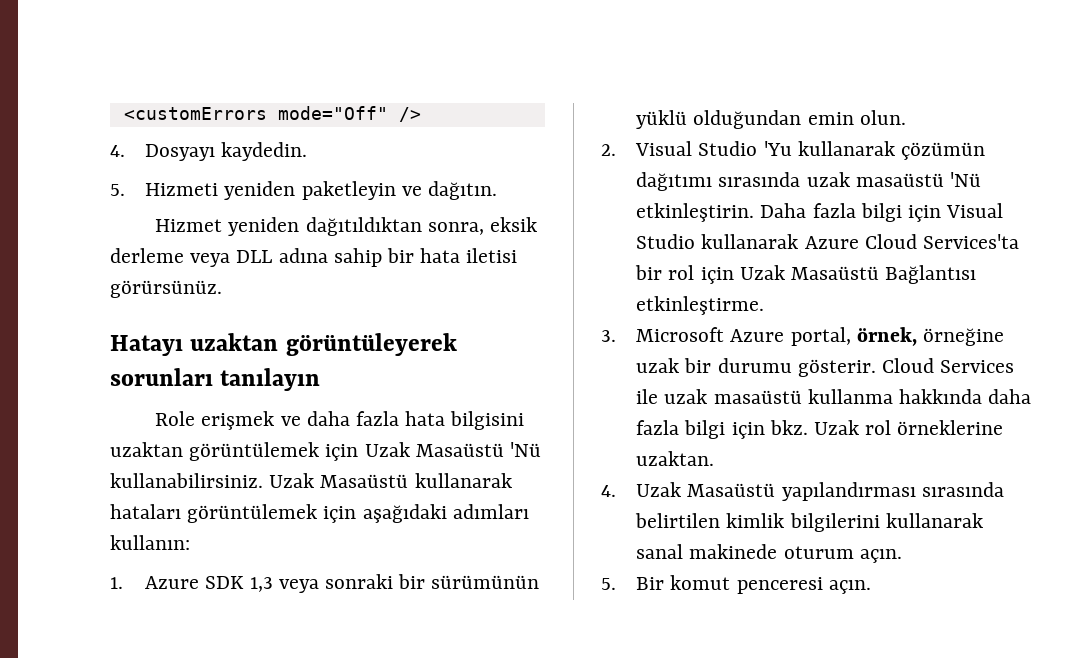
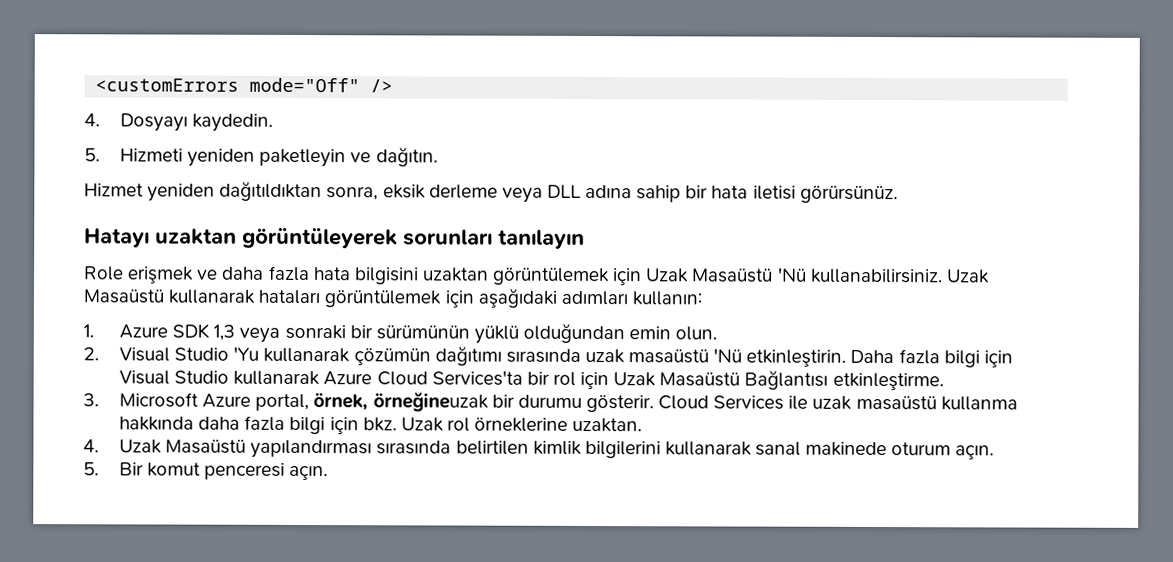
[923,328,1005,346] [636,358,680,373] örneğine uzak -> [372,392,489,412] örneğineuzak

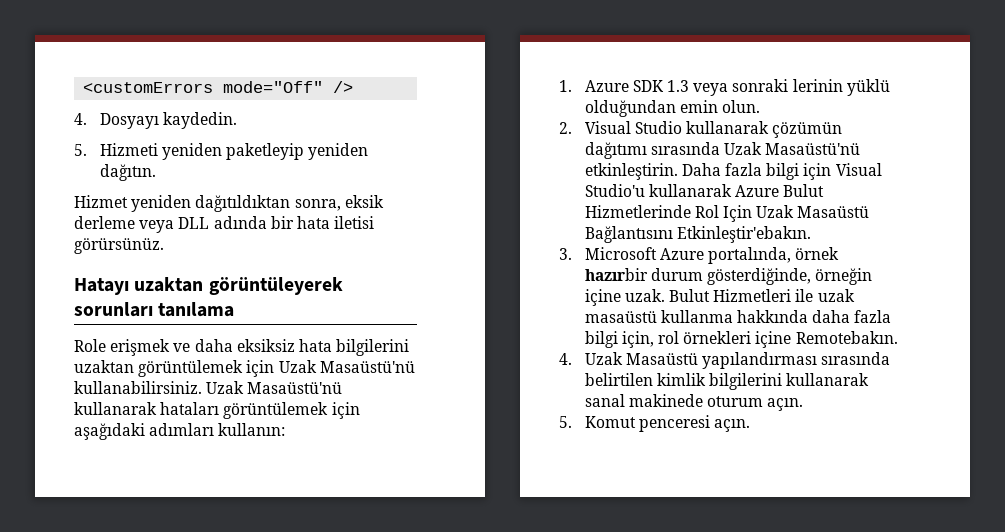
[259,148,372,168] paketleyin ve -> [225,143,369,160] paketleyip yeniden
[585,184,682,203] adına sahip -> [213,216,267,229] adında
[498,229,585,249] tanılayın -> [158,302,235,317] tanılama
[267,265,419,285] fazla hata bilgisini -> [236,339,410,356] eksiksiz hata bilgilerini
[691,267,807,283] Masaüstü 'Nü -> [319,361,415,373] Masaüstü'nü
[83,289,164,304] Masaüstü -> [247,382,343,394] Masaüstü'nü
[213,324,236,341] 1,3 -> [666,80,689,92] 1.3
[349,325,470,340] bir sürümünün -> [792,79,843,92] lerinin
[233,346,260,361] 'Yu -> (682, 127) none
[584,348,743,364] uzak masaüstü 'Nü -> [723,142,861,155] Uzak Masaüstü'nü
[174,370,230,384] Studio -> [584,184,645,197] Studio'u
[376,370,944,391] [83,392,785,413] Cloud Services'ta bir rol için Uzak Masaüstü Bağlantısı etkinleştirme. // 3. Microsoft Azure portal, örnek, örneğineuzak bir durumu gösterir. Cloud Services -> [783,184,825,197] [584,205,870,222] [584,226,811,243] [559,247,840,264] [584,268,873,285] [584,289,792,306] Bulut Hizmetlerinde Rol Için Uzak Masaüstü Bağlantısını Etkinleştir'ebakın. // 3. Microsoft Azure portalında, örnek hazırbir durum gösterdiğinde, örneğin içine uzak. Bulut Hizmetleri
[329,417,643,435] için bkz. Uzak rol örneklerine uzaktan. -> [621,331,898,348] için, rol örnekleri içine Remotebakın.
[119,462,202,477] Bir komut -> [584,416,636,428] Komut

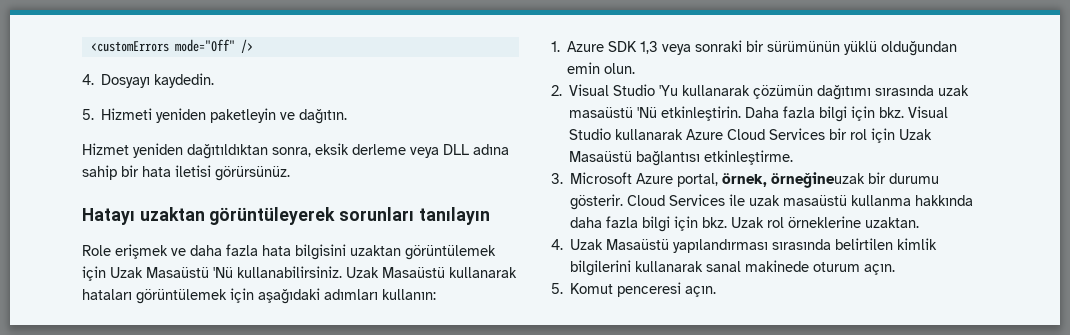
[225,143,369,160] paketleyip yeniden -> [210,108,296,123] paketleyin ve
[213,216,267,229] adında -> [473,144,509,155] [82,165,117,180] adına sahip
[158,302,235,317] tanılama -> [418,207,490,225] tanılayın
[236,339,410,356] eksiksiz hata bilgilerini -> [226,244,346,260] fazla hata bilgisini
[319,361,415,373] Masaüstü'nü -> [146,267,233,278] Masaüstü 'Nü
[247,382,343,394] Masaüstü'nü -> [382,267,445,278] Masaüstü
[666,80,689,92] 1.3 -> [640,41,659,54] 1,3
[792,79,843,92] lerinin -> [746,40,841,52] bir sürümünün
(682, 127) none -> [659,85,679,96] 'Yu
[723,142,861,155] Uzak Masaüstü'nü -> [938,85,970,96] [569,107,658,118] uzak masaüstü 'Nü
[835,163,882,176] [584,184,825,197] [584,205,870,222] [584,226,811,243] [559,247,840,264] [584,268,873,285] [584,289,792,306] Visual Studio'u kullanarak Azure Bulut Hizmetlerinde Rol Için Uzak Masaüstü Bağlantısını Etkinleştir'ebakın. // 3. Microsoft Azure portalında, örnek hazırbir durum gösterdiğinde, örneğin içine uzak. Bulut Hizmetleri -> [879,106,949,118] [569,128,933,143] [569,150,794,166] [551,172,940,188] [570,194,726,210] bkz. Visual Studio kullanarak Azure Cloud Services bir rol için Uzak Masaüstü bağlantısı etkinleştirme. // 3. Microsoft Azure portal, örnek, örneğineuzak bir durumu gösterir. Cloud Services
[621,331,898,348] için, rol örnekleri içine Remotebakın. -> [674,216,920,231] için bkz. Uzak rol örneklerine uzaktan.

